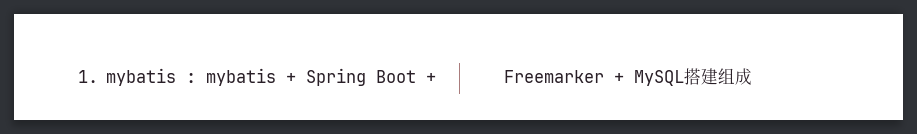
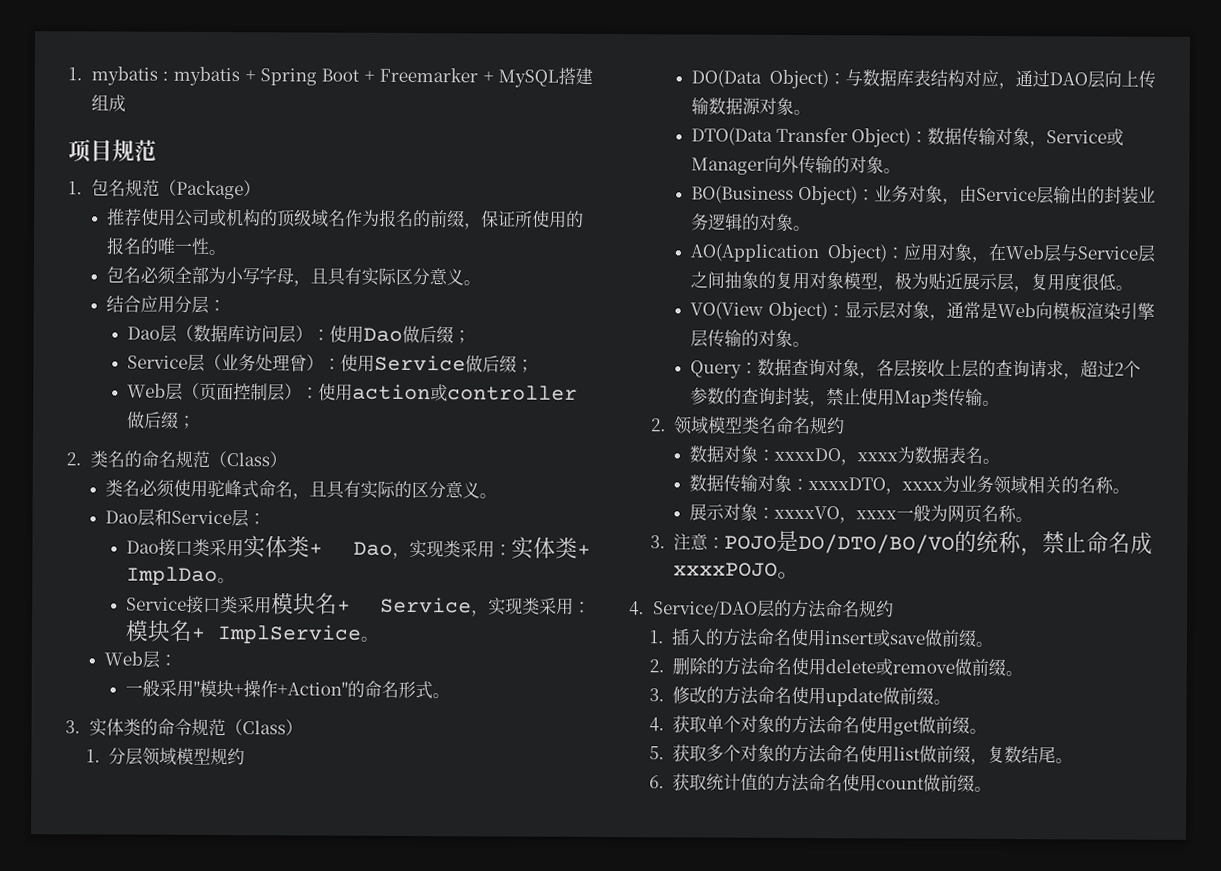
(753, 76) none -> [68,139,157,163] [68,179,261,200] [107,208,585,230] [106,237,227,256] [106,266,482,287] [106,295,227,314] [127,324,472,344] [127,353,535,373] [127,382,579,402] [127,411,197,429] [66,450,287,468] [105,479,498,500] [105,508,267,528] [126,535,591,560] [126,566,236,587] [126,592,591,617] [125,619,379,645] [104,650,178,669] [125,679,451,700] [65,718,303,737] [85,747,246,766] [691,69,1156,90] [691,97,812,116] [691,127,1125,148] [691,155,902,175] [691,185,1156,206] [691,213,812,232] [690,243,1155,264] [690,271,1134,293] [690,301,1155,322] [690,329,811,348] [690,358,1142,380] [690,387,1001,408] [650,416,846,435] [689,445,1001,466] [689,474,1131,495] [689,503,1034,524] [649,529,1154,557] [673,562,801,579] [629,599,894,619] [648,628,994,647] [648,656,1024,677] [648,686,952,707] [648,715,988,736] [648,744,1074,765] [648,773,993,793] // 项目规范 // 1.包名规范（Package） // 推荐使用公司或机构的顶级域名作为报名的前缀，保证所使用的报名的唯一性。 // 包名必须全部为小写字母，且具有实际区分意义。 // 结合应用分层： // Dao层（数据库访问层）：使用Dao做后缀； // Service层（业务处理曾）：使用Service做后缀； // Web层（页面控制层）：使用action或controller做后缀； // 2.类名的命名规范（Class） // 类名必须使用驼峰式命名，且具有实际的区分意义。 // Dao层和Service层： // Dao接口类采用实体类+ Dao，实现类采用：实体类+ ImplDao。 // Service接口类采用模块名+ Service，实现类采用：模块名+ ImplService。 // Web层： // 一般采用"模块+操作+Action"的命名形式。 // 3.实体类的命令规范（Class） // 1.分层领域模型规约 // DO(Data Object)：与数据库表结构对应，通过DAO层向上传输数据源对象。 // DTO(Data Transfer Object)：数据传输对象，Service或Manager向外传输的对象。 // BO(Business Object)：业务对象，由Service层输出的封装业务逻辑的对象。 // AO(Application Object)：应用对象，在Web层与Service层之间抽象的复用对象模型，极为贴近展示层，复用度很低。 // VO(View Object)：显示层对象，通常是Web向模板渲染引擎层传输的对象。 // Query：数据查询对象，各层接收上层的查询请求，超过2个参数的查询封装，禁止使用Map类传输。 // 2.领域模型类名命名规约 // 数据对象：xxxxDO，xxxx为数据表名。 // 数据传输对象：xxxxDTO，xxxx为业务领域相关的名称。 // 展示对象：xxxxVO，xxxx一般为网页名称。 // 3.注意：POJO是DO/DTO/BO/VO的统称，禁止命名成xxxxPOJO。 // 4. Service/DAO层的方法命名规约 // 1.插入的方法命名使用insert或save做前缀。 // 2.删除的方法命名使用delete或remove做前缀。 // 3.修改的方法命名使用update做前缀。 // 4.获取单个对象的方法命名使用get做前缀。 // 5.获取多个对象的方法命名使用list做前缀，复数结尾。 // 6.获取统计值的方法命名使用count做前缀。

